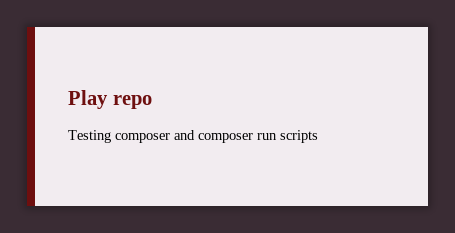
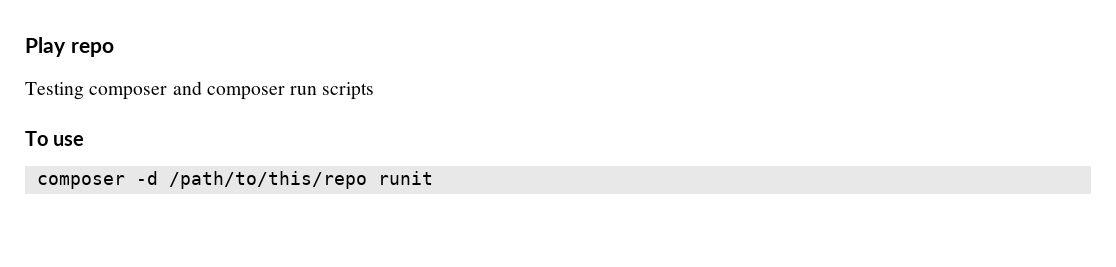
(318, 136) none -> [25,131,85,146] [36,171,433,189] // To use // composer -d /path/to/this/repo runit

